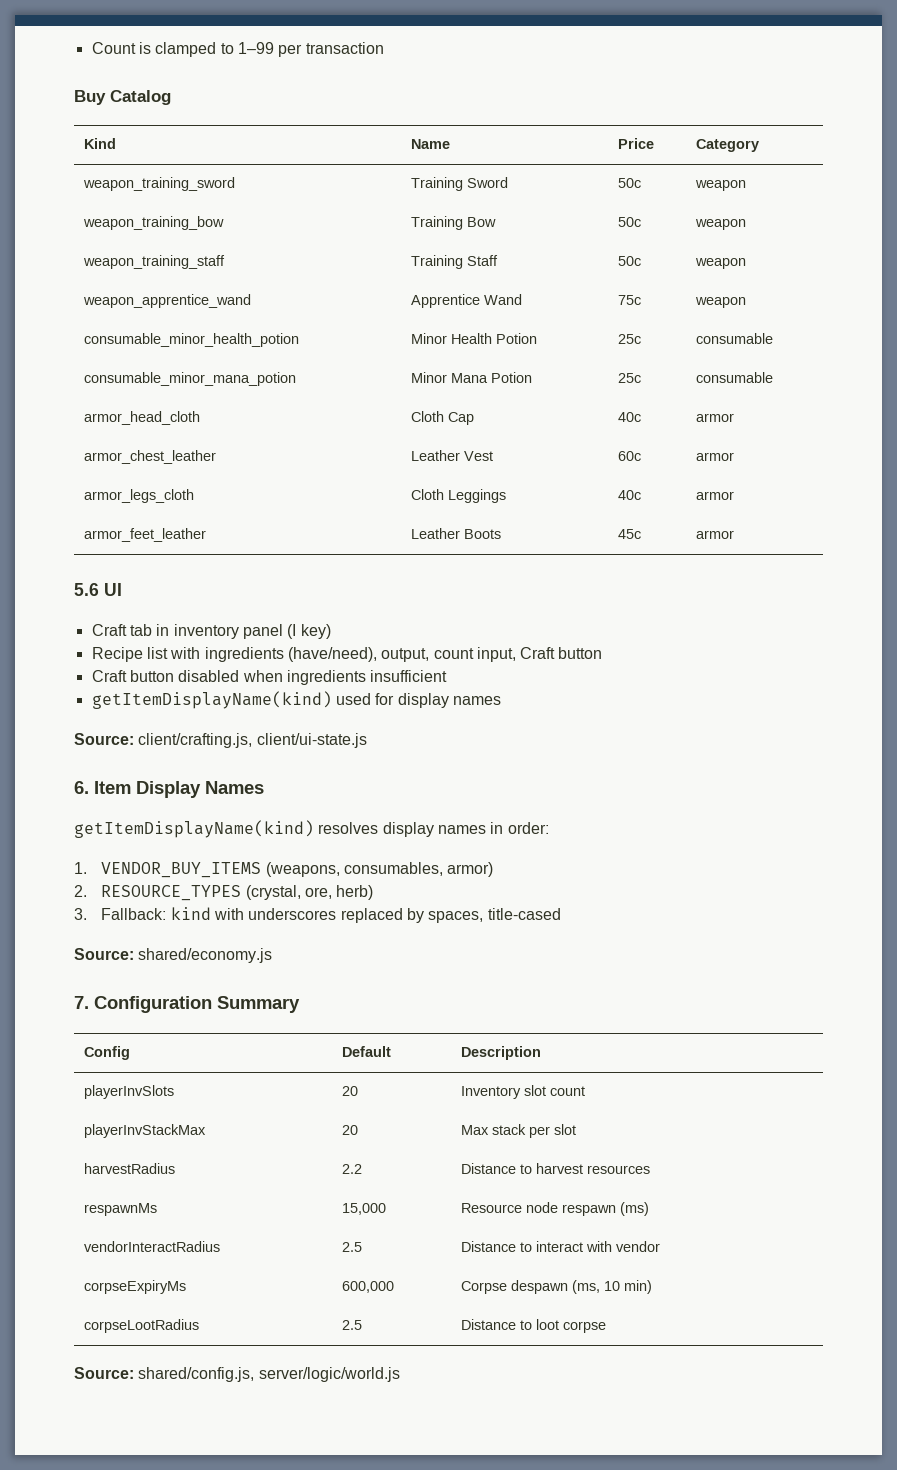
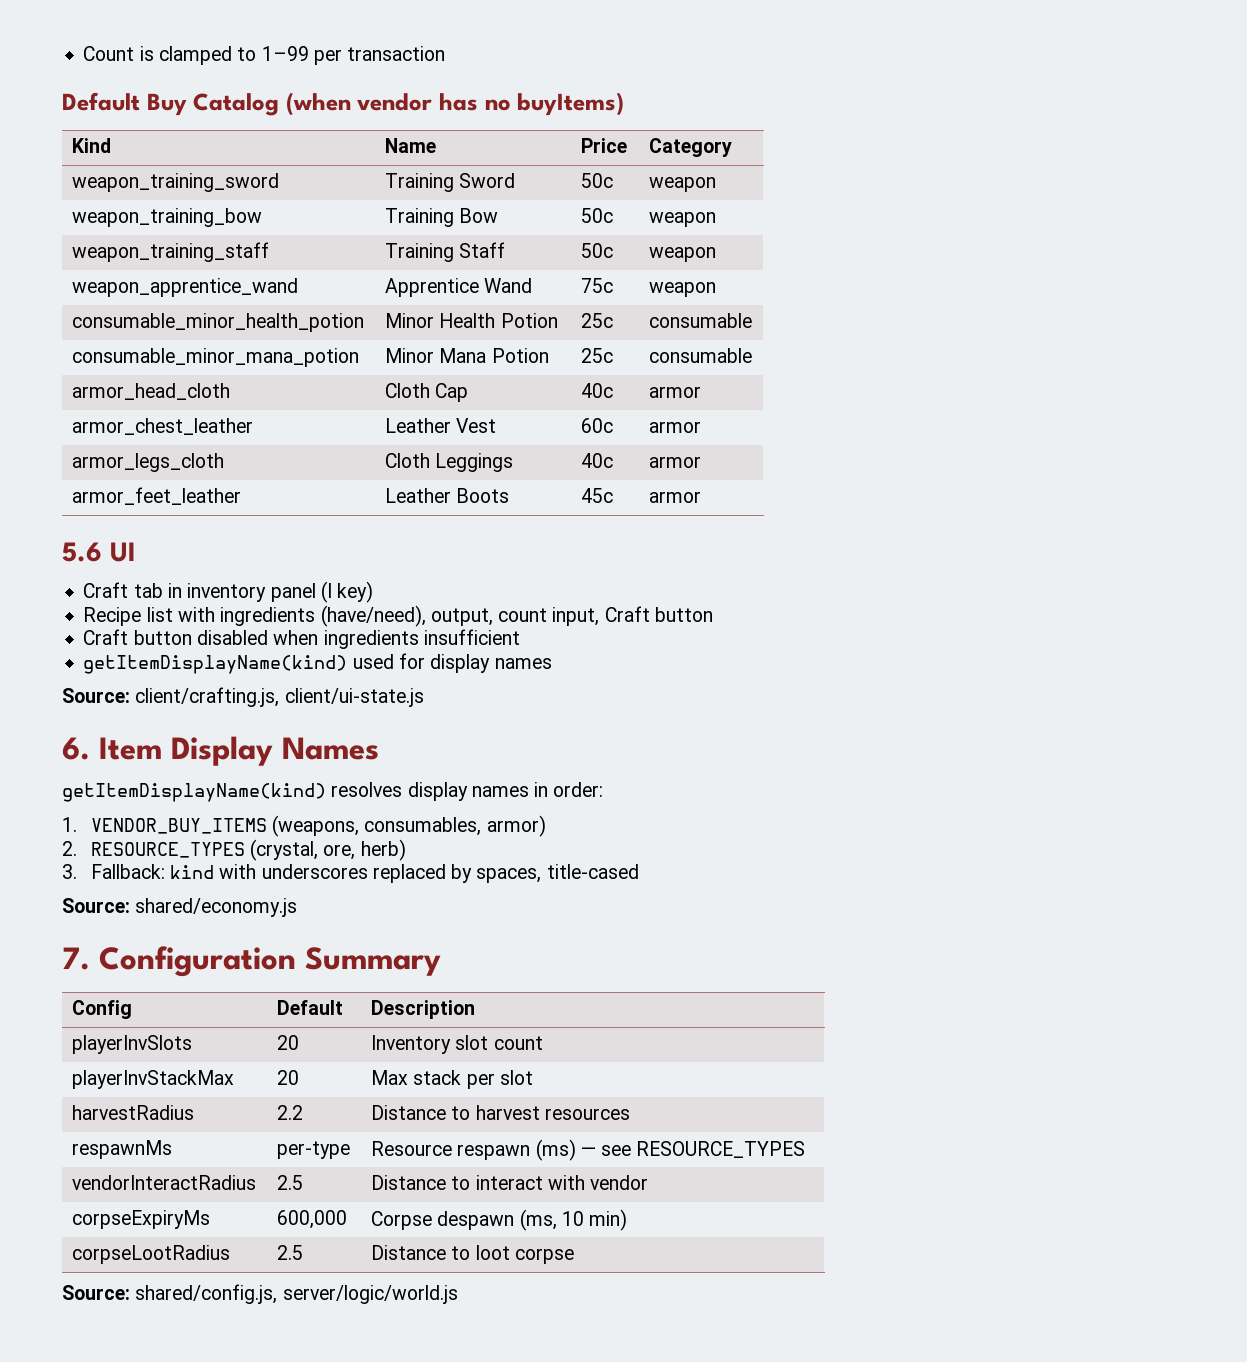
(384, 48) none -> [62,92,140,111] Default
(171, 97) none -> [285,92,625,116] (when vendor has no buyItems)
[341,1203,386,1215] 15,000 -> [277,1141,351,1159] per-type
[525,1202,558,1213] node -> (453, 1148) none
(649, 1209) none -> [580,1141,806,1158] — see RESOURCE_TYPES

